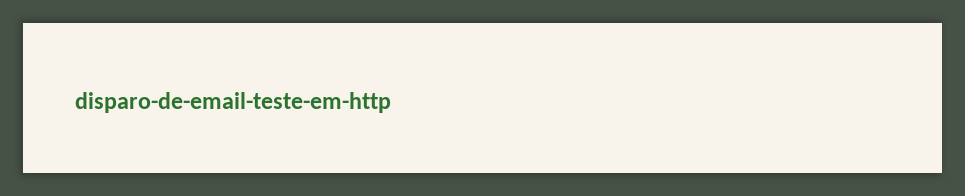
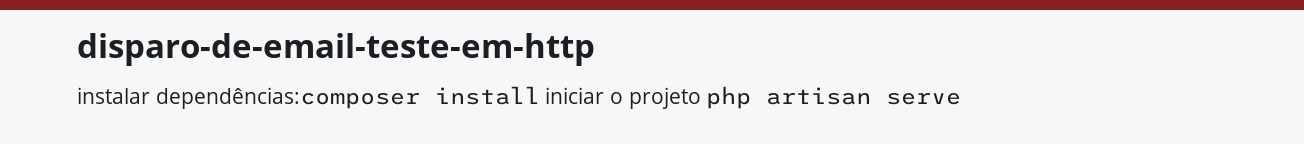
(391, 102) none -> [77,86,962,109] // instalar dependências:composer install iniciar o projeto php artisan serve

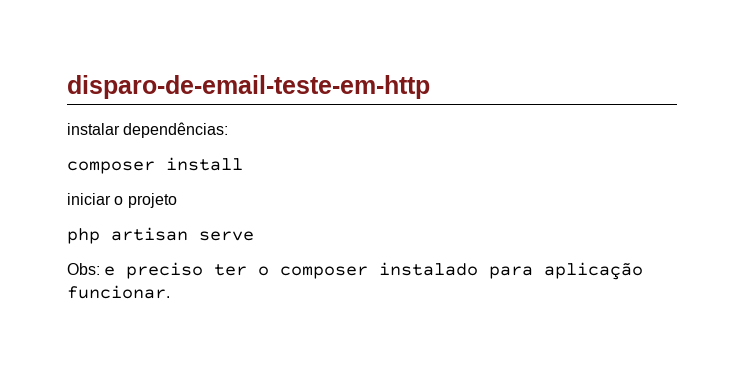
[155,87,420,109] dependências:composer -> [123,122,229,138] [67,161,155,174] dependências: // composer
(540, 95) none -> (243, 164) //
(701, 98) none -> (177, 200) //
(962, 98) none -> [67,262,644,280] [67,285,170,299] // Obs: e preciso ter o composer instalado para aplicação funcionar.

